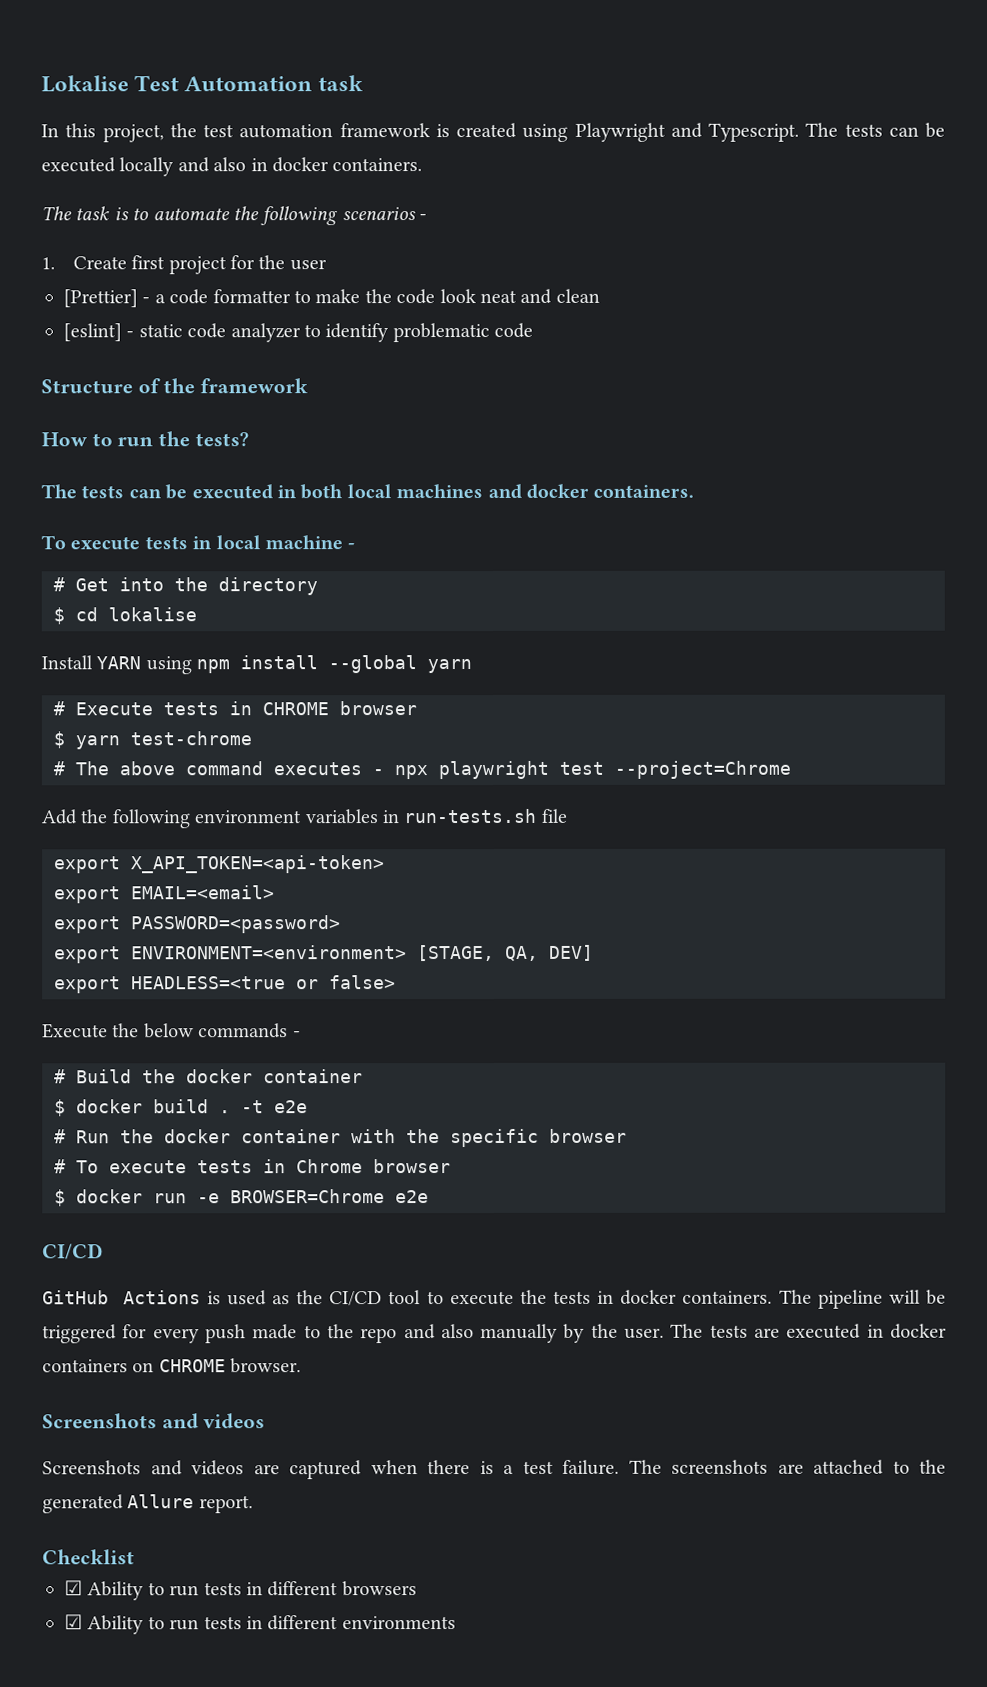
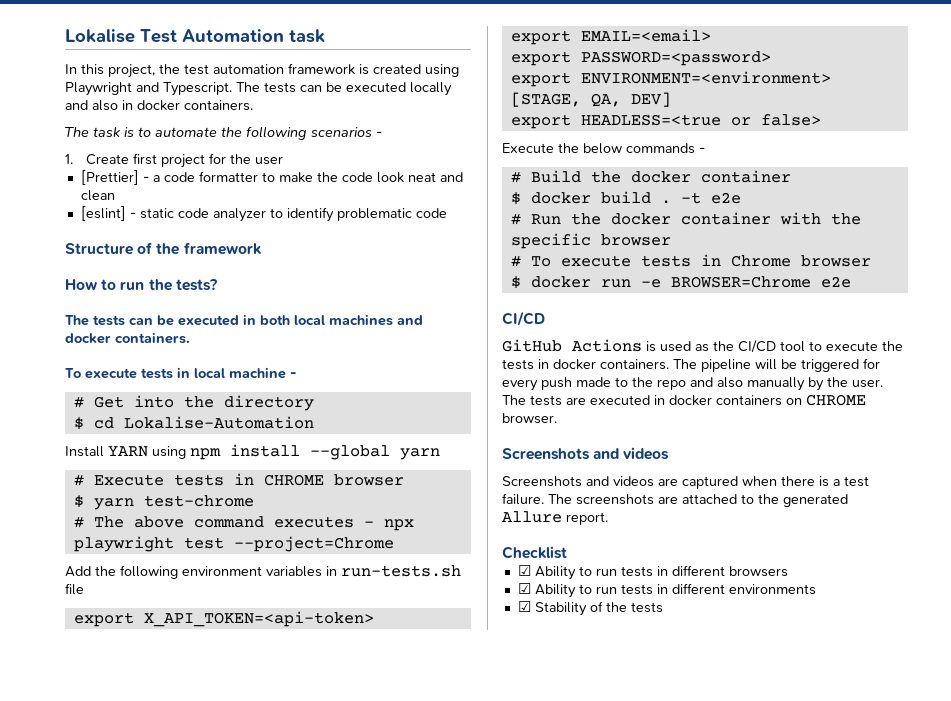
[108,607,197,622] lokalise -> [123,416,314,429] Lokalise-Automation
(456, 1623) none -> [517,601,663,616] // ☑ Stability of the tests

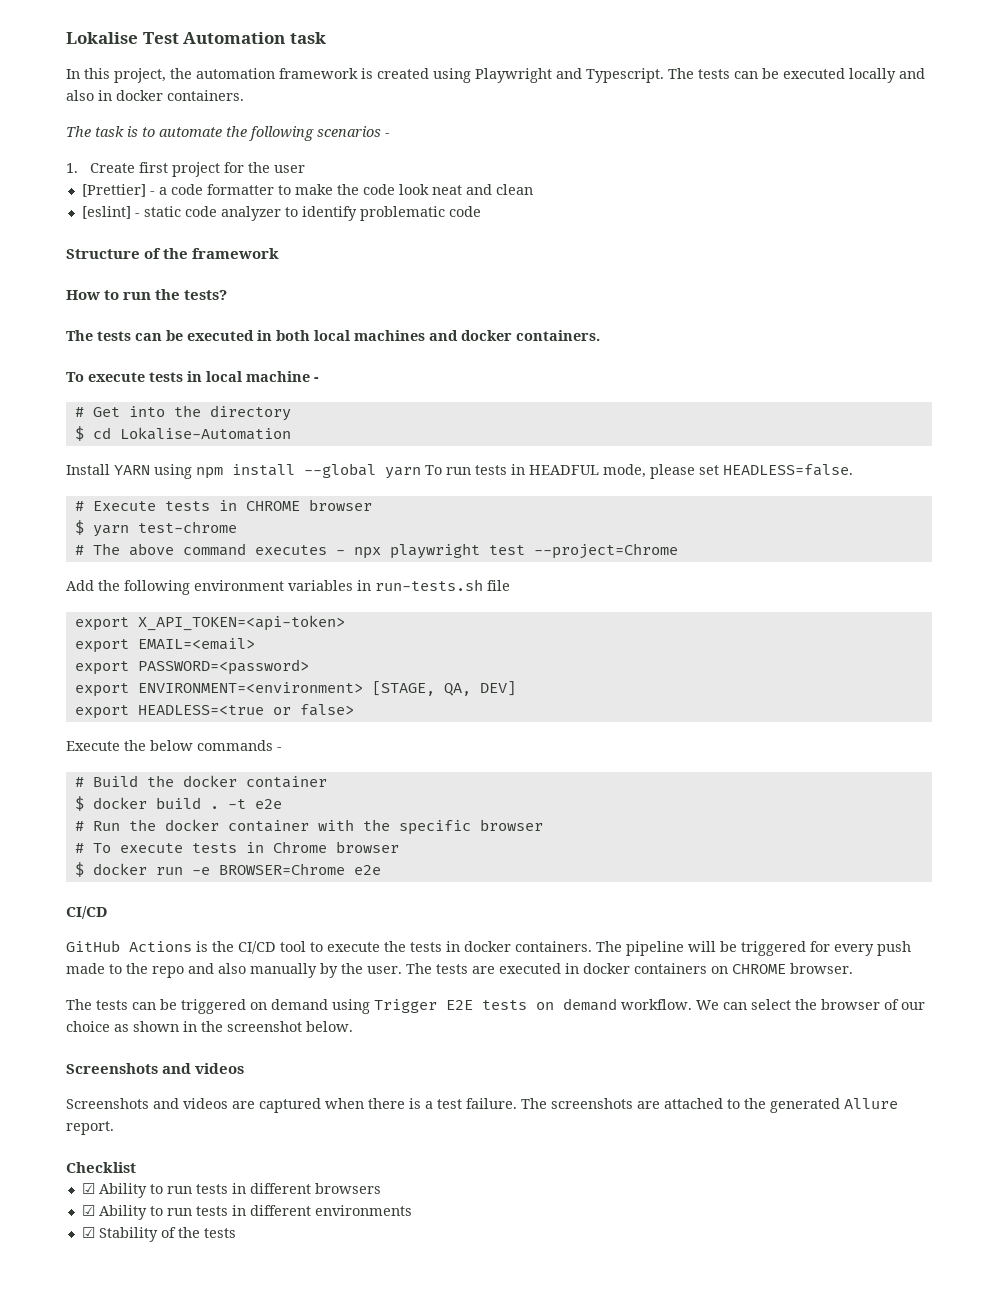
[184,64,209,75] test -> (192, 73) none
(440, 454) none -> [425,464,853,479] To run tests in HEADFUL mode, please set HEADLESS=false.
[660,341,709,352] used as -> (208, 946) none
(557, 418) none -> [66,998,925,1014] [66,1021,353,1032] // The tests can be triggered on demand using Trigger E2E tests on demand workflow. We can select the browser of our choice as shown in the screenshot below.

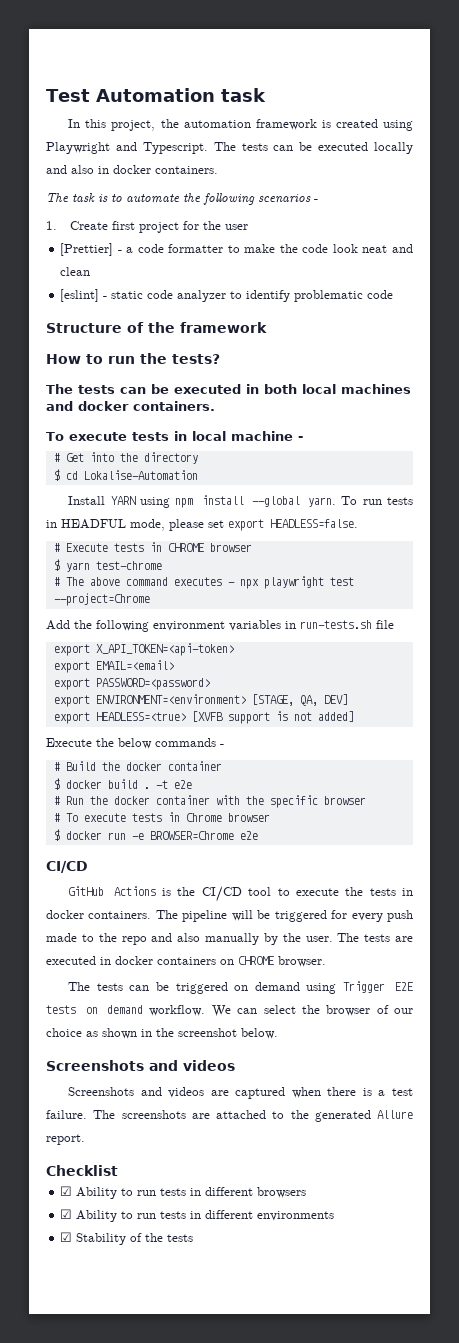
[66,32,138,44] Lokalise -> (46, 95) none
[385,467,421,479] yarn -> [307,497,336,507] yarn.
(719, 470) none -> [228,519,264,531] export
[137,704,354,716] HEADLESS=<true or false> -> [95,711,354,724] HEADLESS=<true> [XVFB support is not added]

